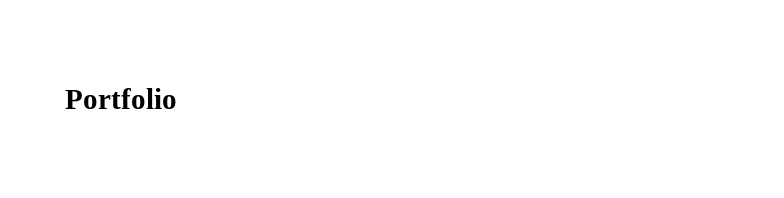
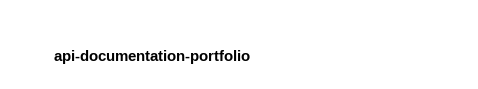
[65,88,177,109] Portfolio -> [54,50,250,64] api-documentation-portfolio

